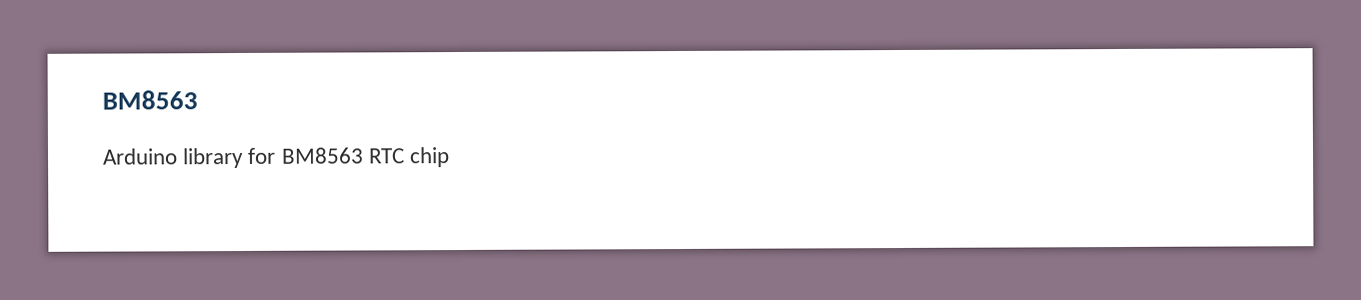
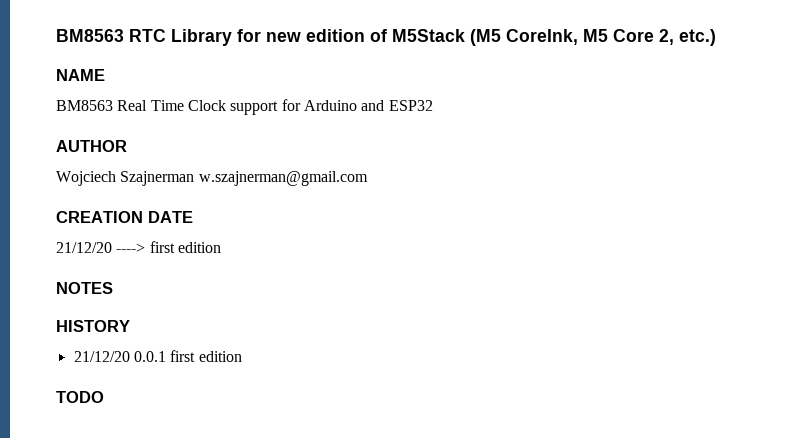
[102,90,198,110] [102,147,451,169] BM8563 // Arduino library for BM8563 RTC chip -> [56,29,716,46] [56,69,105,81] [56,99,433,115] [56,140,127,152] [56,171,368,186] [56,211,193,223] [56,241,221,253] [56,282,113,294] [56,320,130,332] [73,350,242,362] [56,391,104,403] BM8563 RTC Library for new edition of M5Stack (M5 CoreInk, M5 Core 2, etc.) // NAME // BM8563 Real Time Clock support for Arduino and ESP32 // AUTHOR // Wojciech Szajnerman w.szajnerman@gmail.com // CREATION DATE // 21/12/20 ----> first edition // NOTES // HISTORY // 21/12/20 0.0.1 first edition // TODO

